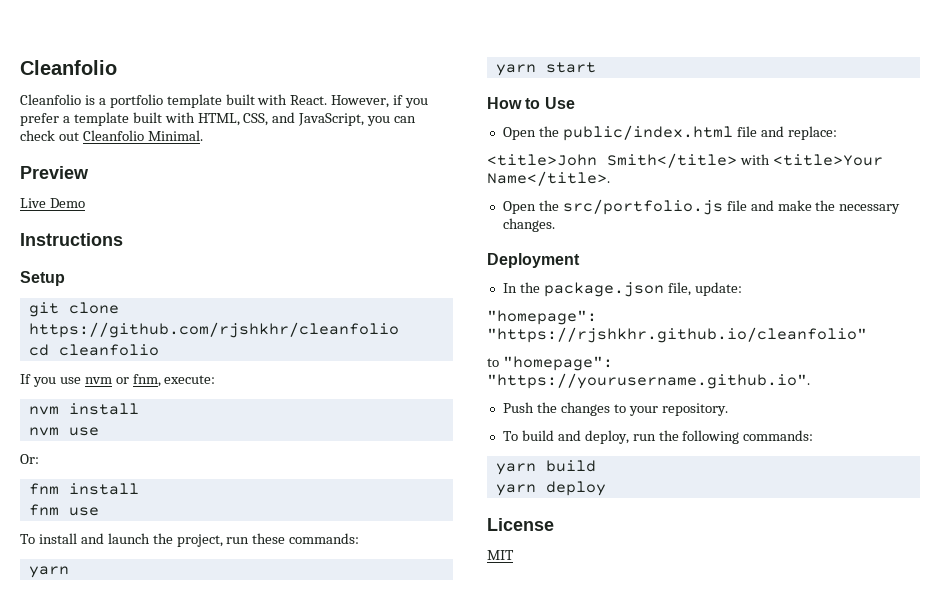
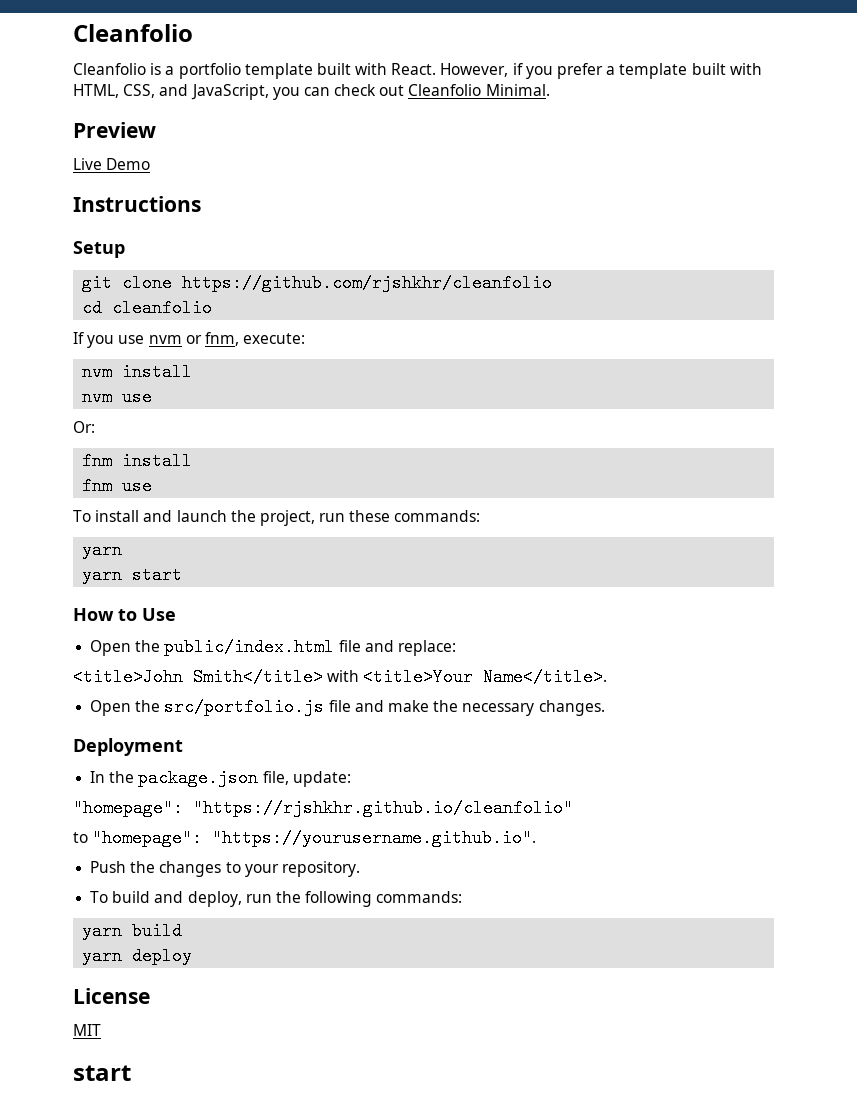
(514, 555) none -> [73,1065,131,1081] // start

